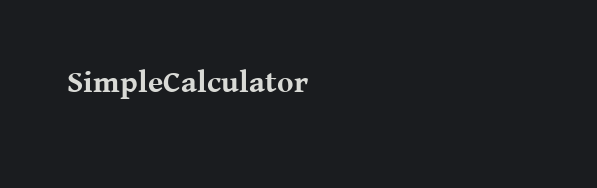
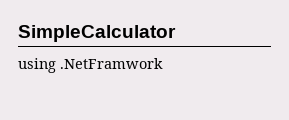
(308, 84) none -> [18,58,163,73] // using .NetFramwork

